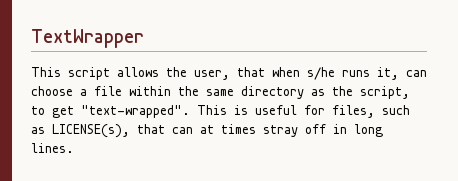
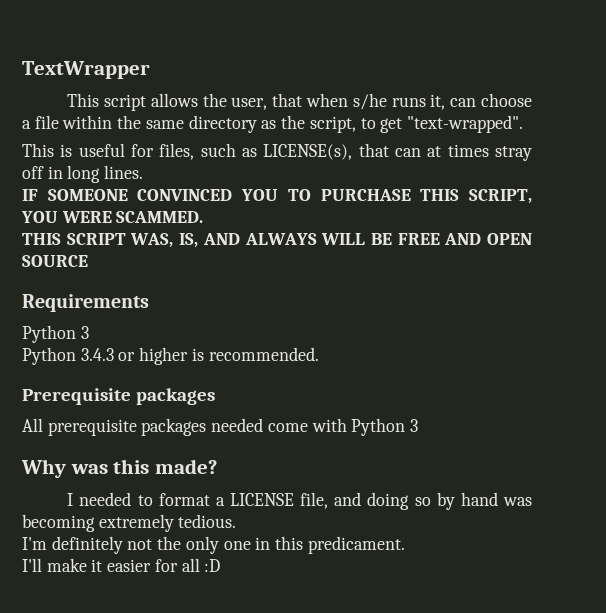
(190, 111) none -> (523, 124) //
(74, 148) none -> [22,189,532,204] [21,211,204,223] [22,233,532,248] [22,255,88,267] [22,294,149,312] [22,325,89,343] [22,347,319,365] [22,388,215,405] [22,418,419,436] [21,459,217,478] [67,492,533,510] [22,514,237,532] [22,536,405,554] [22,558,221,572] // IF SOMEONE CONVINCED YOU TO PURCHASE THIS SCRIPT, YOU WERE SCAMMED. // THIS SCRIPT WAS, IS, AND ALWAYS WILL BE FREE AND OPEN SOURCE // Requirements // Python 3 // Python 3.4.3 or higher is recommended. // Prerequisite packages // All prerequisite packages needed come with Python 3 // Why was this made? // I needed to format a LICENSE file, and doing so by hand was becoming extremely tedious. // I'm definitely not the only one in this predicament. // I'll make it easier for all :D

